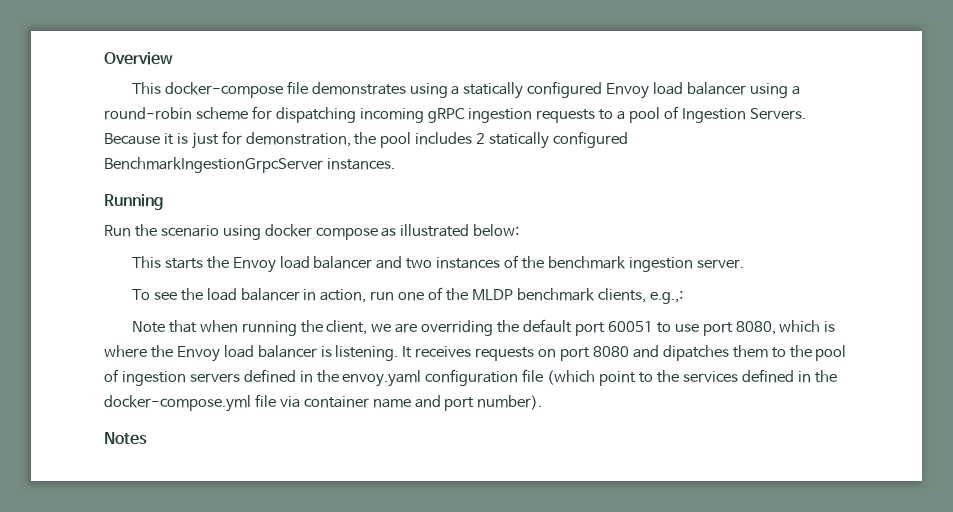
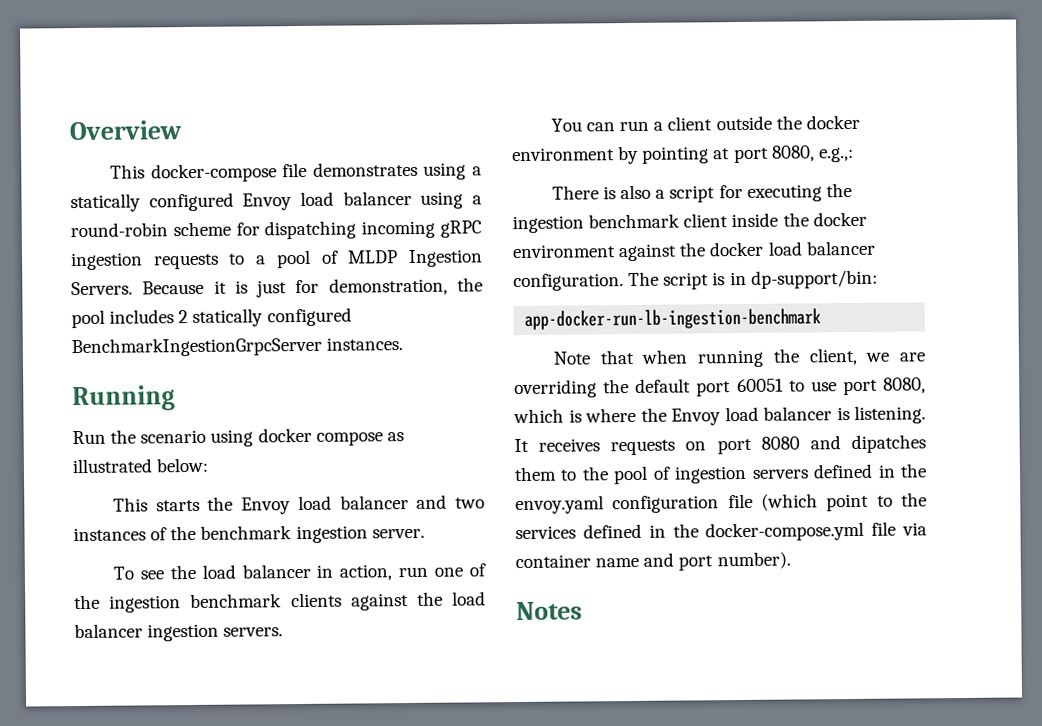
(680, 112) none -> [347,250,399,264] MLDP
[471,288,683,304] MLDP benchmark clients, e.g.,: -> [109,591,487,613] [74,623,284,642] [550,114,860,132] [512,145,854,165] [551,182,852,203] [512,211,867,234] [512,240,876,262] [513,269,878,292] [524,308,822,330] ingestion benchmark clients against the load balancer ingestion servers. // You can run a client outside the docker environment by pointing at port 8080, e.g.,: // There is also a script for executing the ingestion benchmark client inside the docker environment against the docker load balancer configuration. The script is in dp-support/bin: // app-docker-run-lb-ingestion-benchmark

